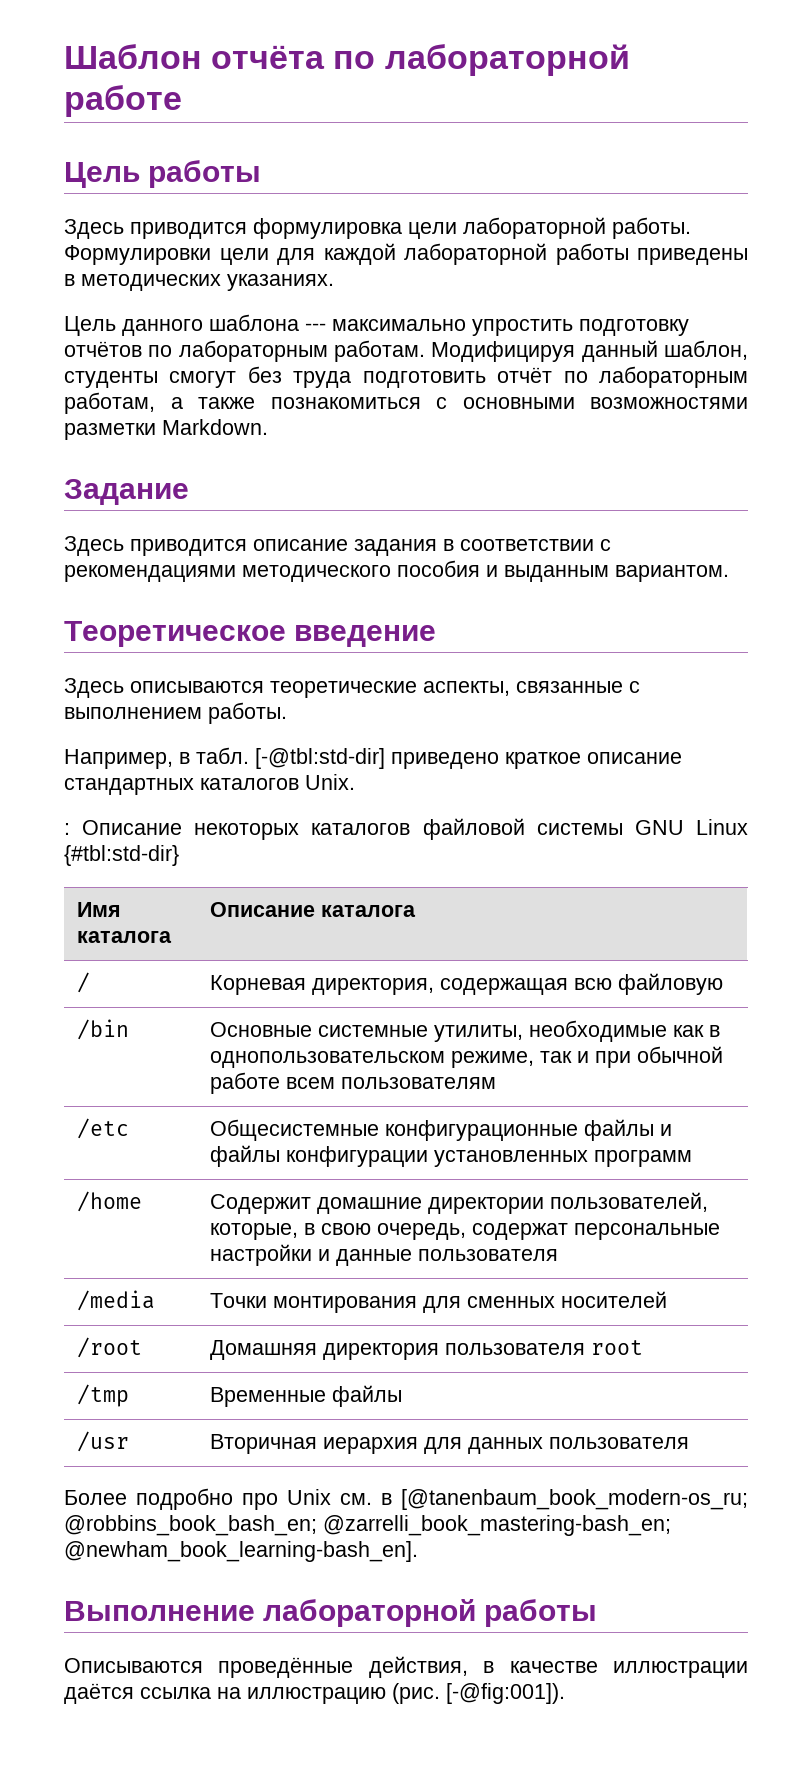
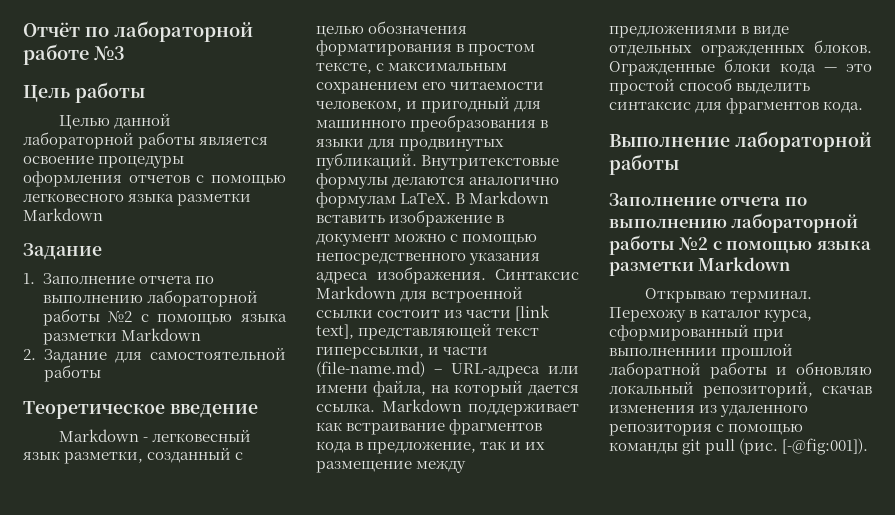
[64,44,326,69] Шаблон отчёта -> [23,22,80,37] Отчёт
(182, 101) none -> [94,46,125,61] №3
[64,217,691,239] [64,243,748,265] [64,274,334,291] [64,314,689,336] [64,340,748,362] [64,366,749,388] [64,392,748,414] [64,419,268,440] [64,479,189,505] [64,536,611,556] [64,560,729,582] [64,621,437,647] [64,678,640,698] [64,702,287,724] [64,747,682,769] [64,774,355,795] [64,818,748,840] [64,845,179,866] [76,902,121,917] [76,931,172,943] [209,902,416,917] [76,972,90,993] [209,973,723,995] [76,1019,129,1040] [209,1020,720,1042] [209,1046,723,1068] [209,1072,496,1094] [76,1118,129,1139] [209,1119,672,1141] [209,1145,692,1167] [76,1191,142,1212] [209,1192,708,1214] [209,1223,720,1240] [209,1244,558,1266] [76,1290,155,1311] [209,1291,667,1313] [76,1337,142,1358] [209,1340,643,1360] [76,1384,129,1407] [209,1385,402,1407] [76,1431,129,1452] [209,1434,689,1454] [64,1488,748,1510] [64,1515,671,1536] [64,1541,418,1562] [64,1599,598,1627] [64,1656,748,1678] [64,1683,386,1704] Здесь приводится формулировка цели лабораторной работы. Формулировки цели для каждой лабораторной работы приведены в методических указаниях. // Цель данного шаблона --- максимально упростить подготовку отчётов по лабораторным работам. Модифицируя данный шаблон, студенты смогут без труда подготовить отчёт по лабораторным работам, а также познакомиться с основными возможностями разметки Markdown. // Задание // Здесь приводится описание задания в соответствии с рекомендациями методического пособия и выданным вариантом. // Теоретическое введение // Здесь описываются теоретические аспекты, связанные с выполнением работы. // Например, в табл. [-@tbl:std-dir] приведено краткое описание стандартных каталогов Unix. // : Описание некоторых каталогов файловой системы GNU Linux {#tbl:std-dir} // Имя каталога | Описание каталога // / | Корневая директория, содержащая всю файловую // /bin | Основные системные утилиты, необходимые как в однопользовательском режиме, так и при обычной работе всем пользователям // /etc | Общесистемные конфигурационные файлы и файлы конфигурации установленных программ // /home | Содержит домашние директории пользователей, которые, в свою очередь, содержат персональные настройки и данные пользователя // /media | Точки монтирования для сменных носителей // /root | Домашняя директория пользователя root // /tmp | Временные файлы // /usr | Вторичная иерархия для данных пользователя // Более подробно про Unix см. в [@tanenbaum_book_modern-os_ru; @robbins_book_bash_en; @zarrelli_book_mastering-bash_en; @newham_book_learning-bash_en]. // Выполнение лабораторной работы // Описываются проведённые действия, в качестве иллюстрации даётся ссылка на иллюстрацию -> [59,113,172,130] [23,132,269,149] [23,156,185,168] [23,171,286,187] [23,193,252,206] [23,208,103,221] [23,243,102,260] [23,273,214,284] [42,290,258,307] [42,309,287,326] [42,328,201,345] [23,347,286,363] [43,365,101,382] [23,401,258,419] [59,429,252,442] [23,447,244,464] [316,21,468,37] [316,40,536,56] [316,62,508,74] [316,82,545,94] [316,96,542,113] [316,115,549,132] [316,138,505,151] [316,153,560,170] [316,173,560,189] [316,191,550,208] [316,210,505,227] [316,233,538,246] [316,252,541,265] [316,267,579,284] [316,286,524,303] [316,305,551,321] [316,323,540,340] [316,346,489,359] [316,361,579,378] [316,380,579,397] [316,399,579,416] [316,419,543,435] [316,441,546,454] [316,460,467,473] [609,25,790,38] [609,40,872,57] [609,59,872,76] [609,78,811,95] [609,98,864,114] [609,131,872,152] [609,154,679,175] [609,193,807,206] [609,213,859,233] [609,235,871,255] [609,257,791,276] [645,288,813,303] [609,307,813,322] [609,324,785,341] [609,343,794,360] [609,362,872,379] [609,381,872,398] [609,405,809,417] [609,424,804,436] [609,439,736,455] Целью данной лабораторной работы является освоение процедуры оформления отчетов с помощью легковесного языка разметки Markdown // Задание // 1. Заполнение отчета по выполнению лабораторной работы №2 с помощью языка разметки Markdown // 2. Задание для самостоятельной работы // Теоретическое введение // Markdown - легковесный язык разметки, созданный с целью обозначения форматирования в простом тексте, с максимальным сохранением его читаемости человеком, и пригодный для машинного преобразования в языки для продвинутых публикаций. Внутритекстовые формулы делаются аналогично формулам LaTeX. В Markdown вставить изображение в документ можно с помощью непосредственного указания адреса изображения. Синтаксис Markdown для встроенной ссылки состоит из части [link text], представляющей текст гиперссылки, и части (file-name.md) – URL-адреса или имени файла, на который дается ссылка. Markdown поддерживает как встраивание фрагментов кода в предложение, так и их размещение между предложениями в виде отдельных огражденных блоков. Огражденные блоки кода — это простой способ выделить синтаксис для фрагментов кода. // Выполнение лабораторной работы // Заполнение отчета по выполнению лабораторной работы №2 с помощью языка разметки Markdown // Открываю терминал. Перехожу в каталог курса, сформированный при выполненнии прошлой лаборатной работы и обновляю локальный репозиторий, скачав изменения из удаленного репозитория с помощью команды git pull

